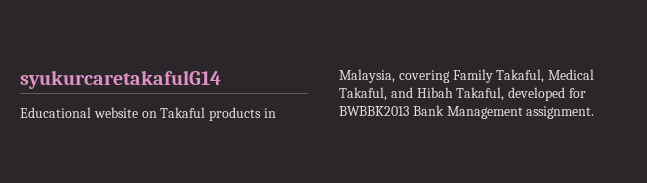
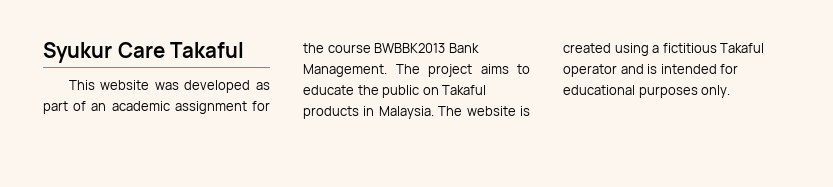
[20,70,221,89] [20,107,276,121] [339,69,595,83] [339,87,586,101] [339,105,595,119] syukurcaretakafulG14 // Educational website on Takaful products in Malaysia, covering Family Takaful, Medical Takaful, and Hibah Takaful, developed for BWBBK2013 Bank Management assignment. -> [43,42,245,63] [68,80,270,93] [43,101,270,114] [303,43,479,53] [303,64,530,77] [303,85,487,98] [303,106,530,119] [563,43,765,56] [563,64,739,77] [563,85,731,98] Syukur Care Takaful // This website was developed as part of an academic assignment for the course BWBBK2013 Bank Management. The project aims to educate the public on Takaful products in Malaysia. The website is created using a fictitious Takaful operator and is intended for educational purposes only.

